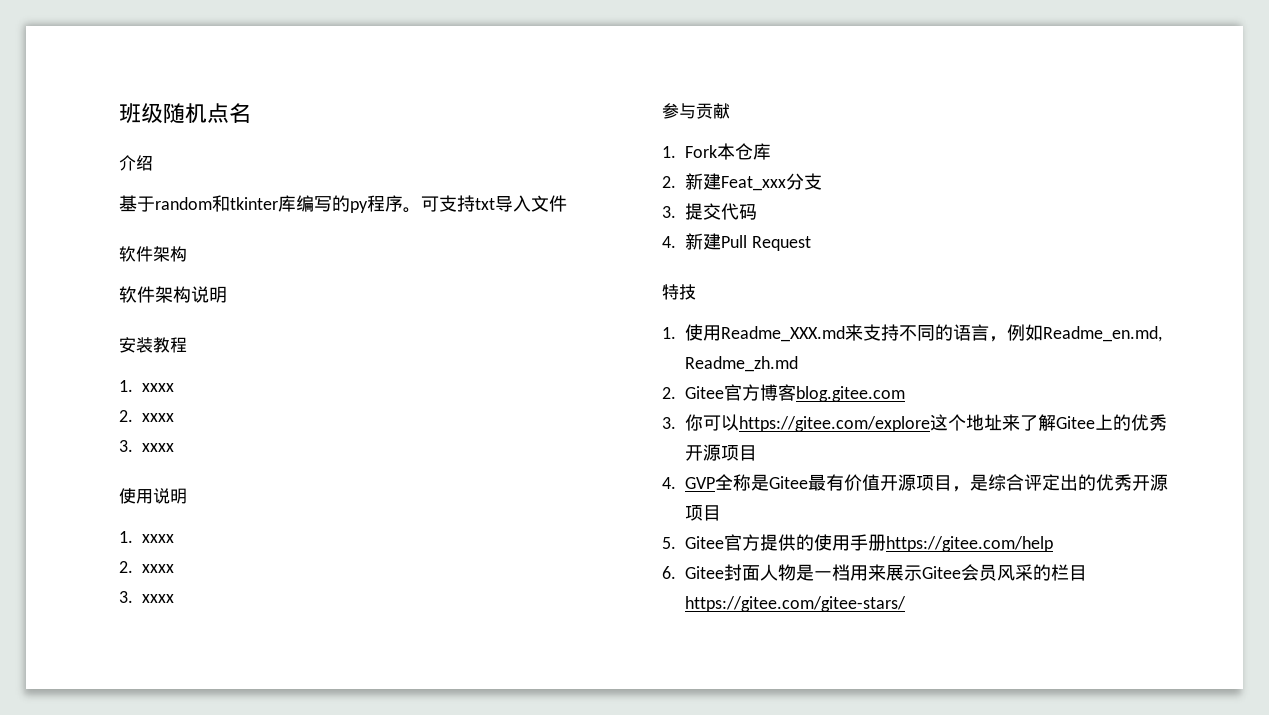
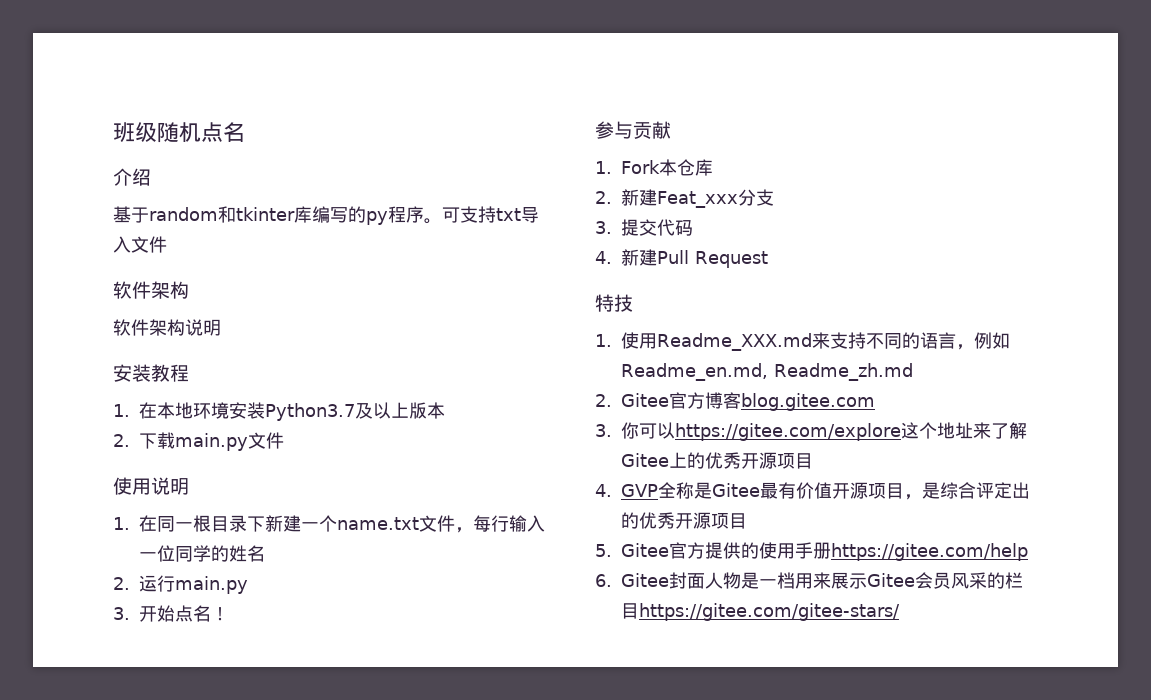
[142,383,174,392] [119,410,174,422] [119,440,174,452] [119,488,187,504] [119,531,174,543] [119,561,174,573] [119,591,174,603] xxxx // 2. xxxx // 3. xxxx // 使用说明 // 1. xxxx // 2. xxxx // 3. xxxx -> [139,402,445,421] [113,432,284,451] [113,477,189,495] [113,515,545,533] [139,545,265,562] [113,575,248,594] [113,605,229,622] 在本地环境安装Python3.7及以上版本 // 2.下载main.py文件 // 使用说明 // 1.在同一根目录下新建一个name.txt文件，每行输入一位同学的姓名 // 2.运行main.py // 3.开始点名！

